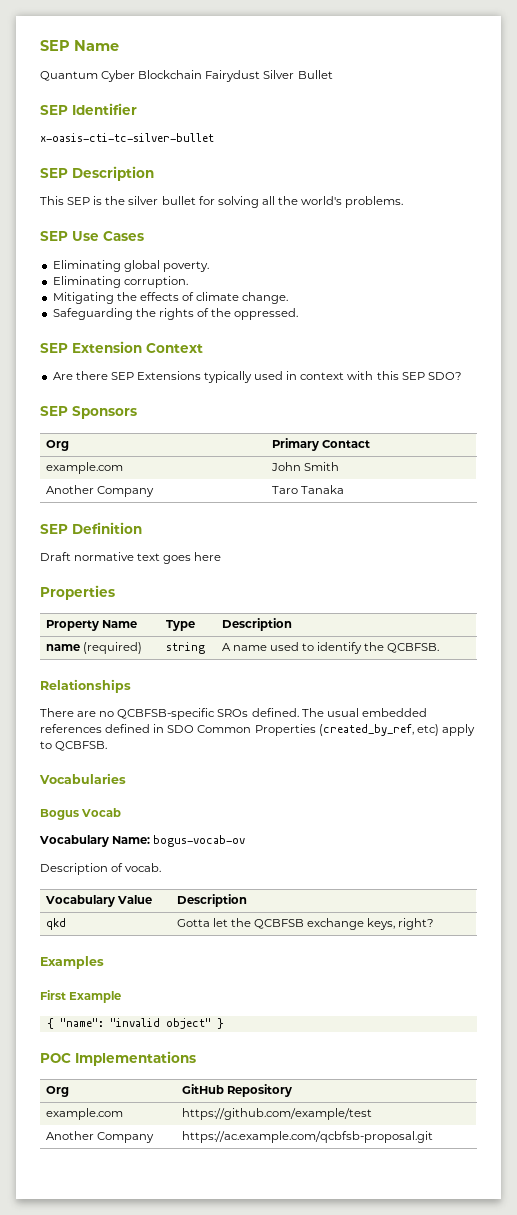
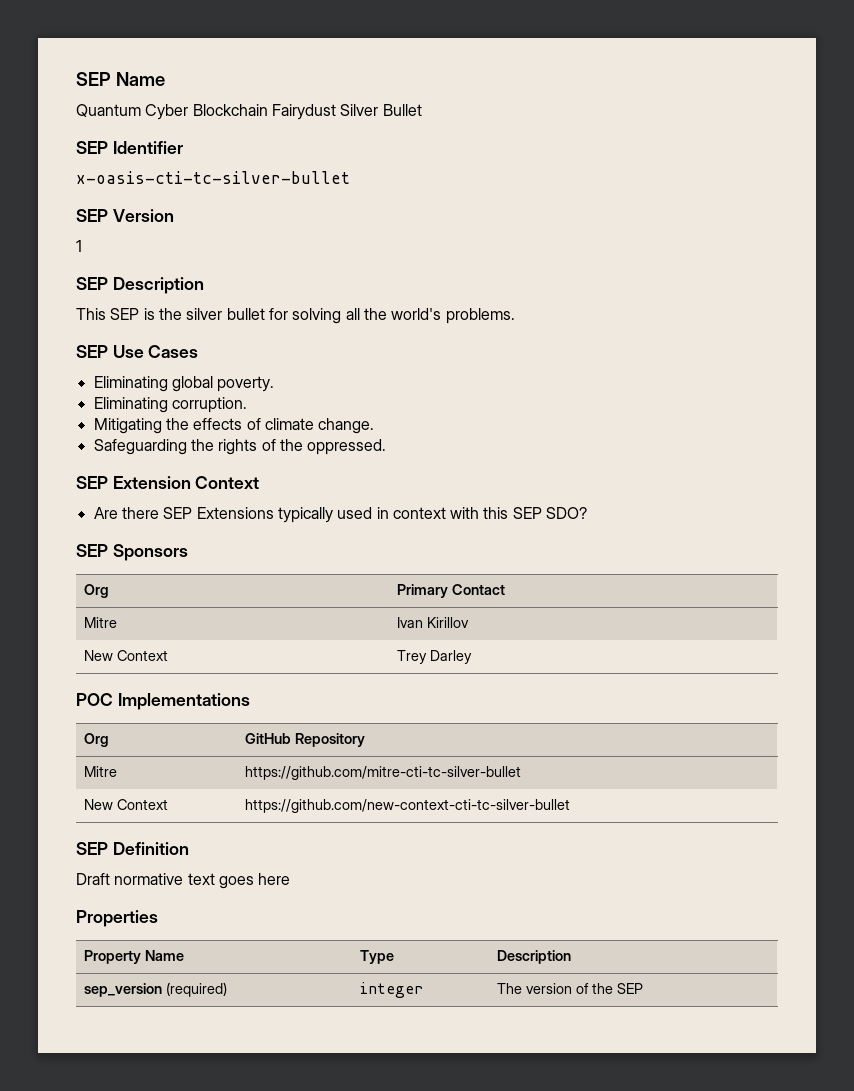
(214, 137) none -> [76,209,174,222] [76,240,82,252] // SEP Version // 1
[45,462,123,474] [270,462,339,471] [45,485,154,497] [271,485,344,494] example.com | John Smith // Another Company | Taro Tanaka -> [84,617,118,628] [397,617,470,628] [84,650,169,661] [397,650,473,664] [76,693,250,710] [84,733,110,747] [245,733,365,747] [84,766,118,777] [245,766,522,780] [84,799,169,810] [245,799,571,813] Mitre | Ivan Kirillov // New Context | Trey Darley // POC Implementations // Org | GitHub Repository // Mitre | https://github.com/mitre-cti-tc-silver-bullet // New Context | https://github.com/new-context-cti-tc-silver-bullet
[45,644,80,651] name -> [84,983,163,997] sep_version
[165,642,205,654] [221,642,440,654] [40,679,131,693] [40,708,427,720] [40,724,475,736] [40,741,108,751] [39,773,126,784] [40,808,122,820] [39,835,246,847] [40,863,162,875] [44,895,152,907] [176,894,247,907] [45,918,66,930] [176,918,435,930] [40,956,104,969] [40,990,122,1003] [46,1018,224,1029] [40,1051,196,1066] [45,1086,69,1097] [181,1084,292,1097] [45,1108,123,1120] [181,1108,372,1120] [45,1131,154,1143] [181,1131,433,1143] string | A name used to identify the QCBFSB. // Relationships // There are no QCBFSB-specific SROs defined. The usual embedded references defined in SDO Common Properties (created_by_ref, etc) apply to QCBFSB. // Vocabularies // Bogus Vocab // Vocabulary Name: bogus-vocab-ov // Description of vocab. // Vocabulary Value | Description // qkd | Gotta let the QCBFSB exchange keys, right? // Examples // First Example // { "name": "invalid object" } // POC Implementations // Org | GitHub Repository // example.com | https://github.com/example/test // Another Company | https://ac.example.com/qcbfsb-proposal.git -> [360,982,424,998] [497,983,644,994] integer | The version of the SEP

